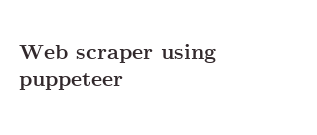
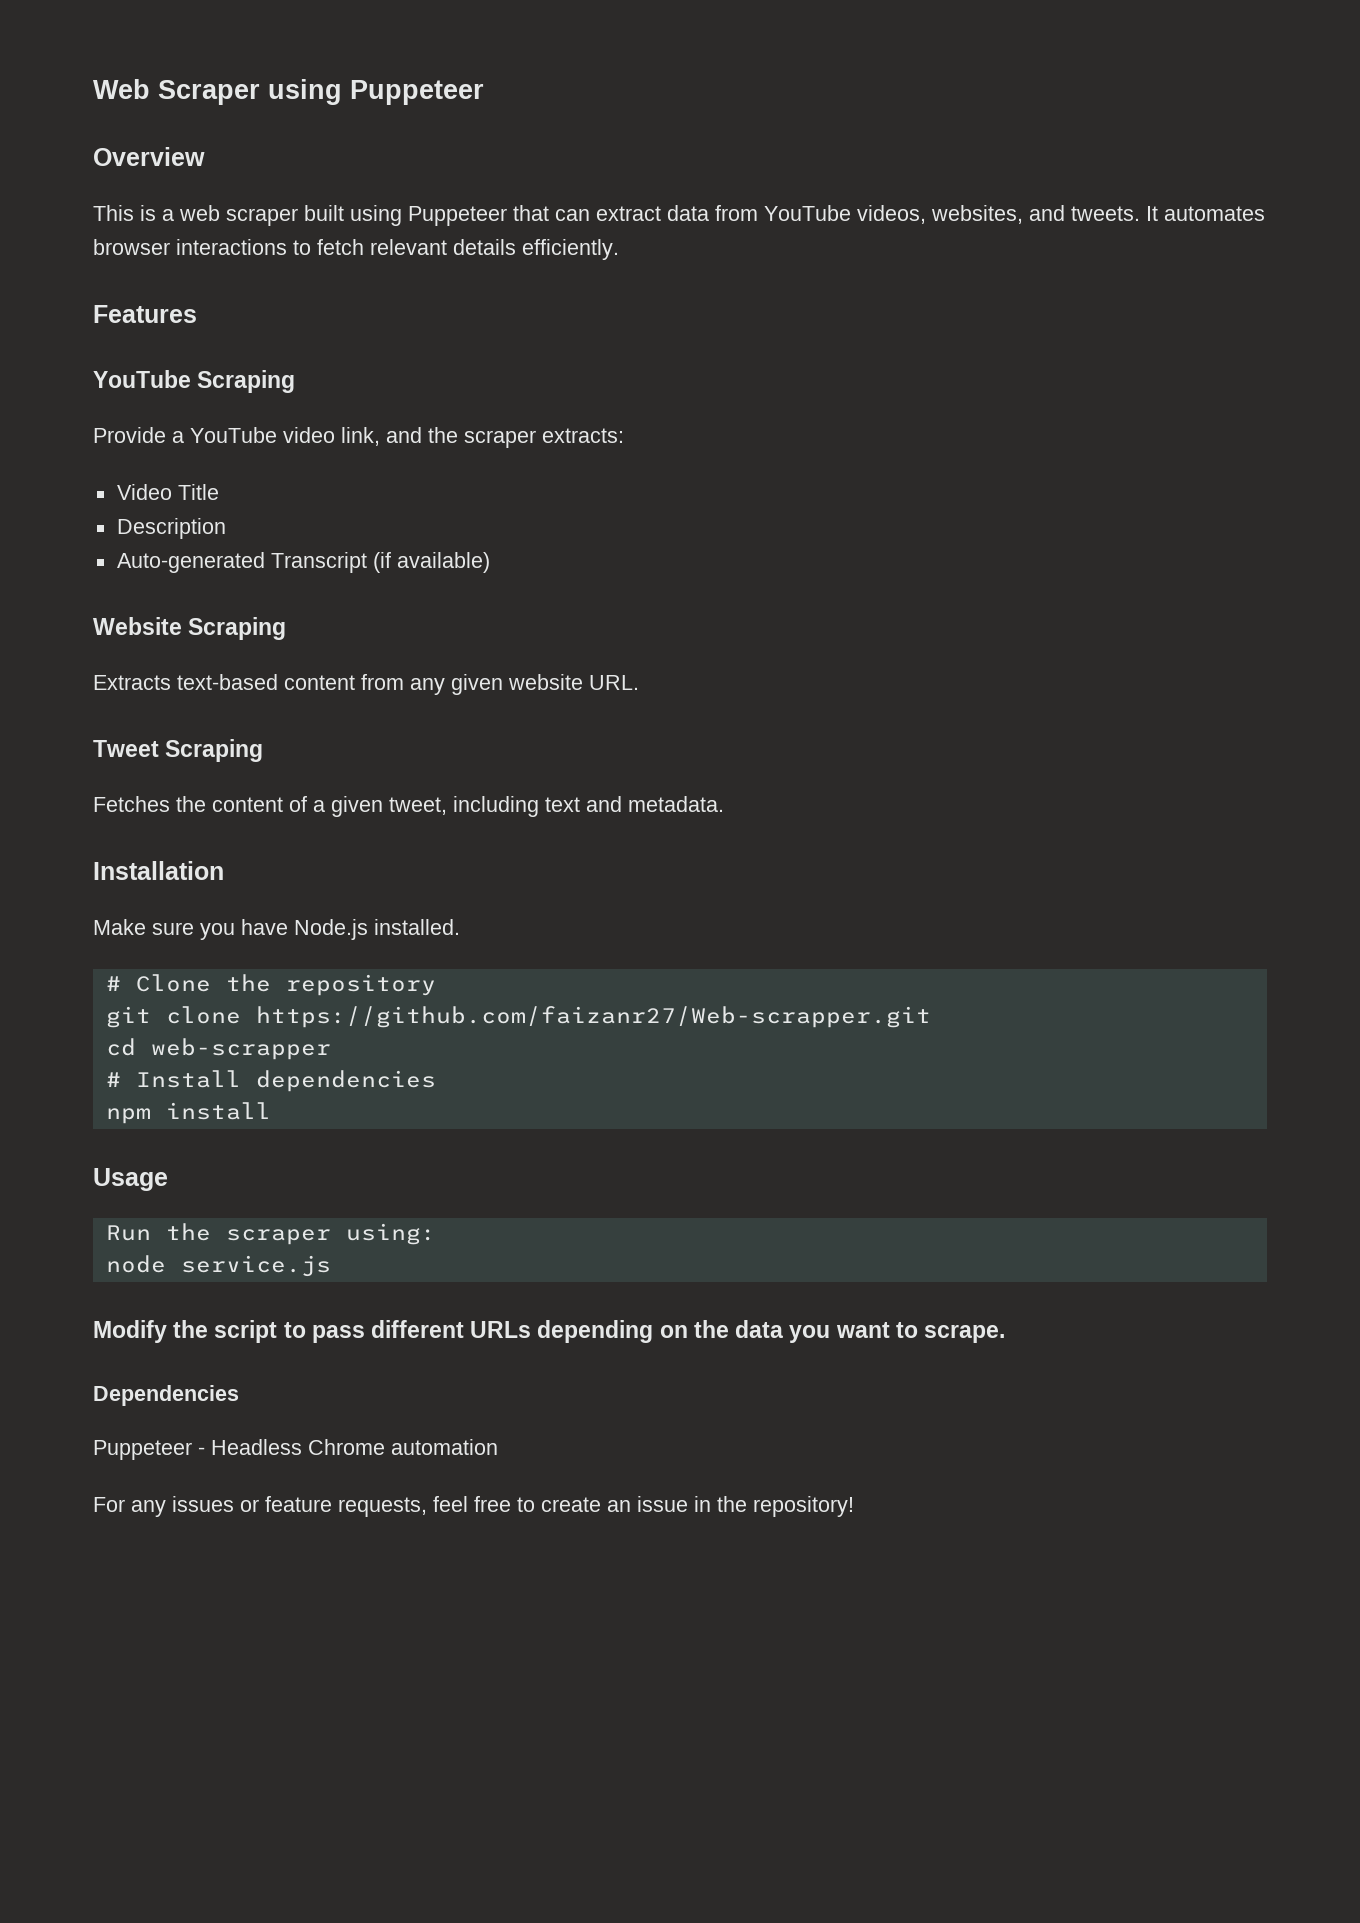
[76,44,216,63] [19,73,123,90] scraper using puppeteer -> [158,79,484,105] [93,147,205,166] [93,205,1265,226] [93,239,619,260] [93,305,197,323] [93,370,296,393] [93,427,624,448] [116,484,219,500] [116,518,226,539] [116,552,490,573] [93,617,287,640] [93,674,639,695] [93,739,264,762] [93,796,724,817] [93,861,224,880] [93,919,460,940] [105,974,436,996] [105,1006,931,1028] [105,1038,331,1060] [105,1070,436,1092] [105,1102,271,1124] [93,1168,168,1191] [105,1223,436,1245] [105,1255,331,1277] [93,1320,1005,1343] [93,1385,239,1406] [93,1439,498,1460] [93,1496,854,1517] Scraper using Puppeteer // Overview // This is a web scraper built using Puppeteer that can extract data from YouTube videos, websites, and tweets. It automates browser interactions to fetch relevant details efficiently. // Features // YouTube Scraping // Provide a YouTube video link, and the scraper extracts: // Video Title // Description // Auto-generated Transcript (if available) // Website Scraping // Extracts text-based content from any given website URL. // Tweet Scraping // Fetches the content of a given tweet, including text and metadata. // Installation // Make sure you have Node.js installed. // # Clone the repository // git clone https://github.com/faizanr27/Web-scrapper.git // cd web-scrapper // # Install dependencies // npm install // Usage // Run the scraper using: // node service.js // Modify the script to pass different URLs depending on the data you want to scrape. // Dependencies // Puppeteer - Headless Chrome automation // For any issues or feature requests, feel free to create an issue in the repository!

